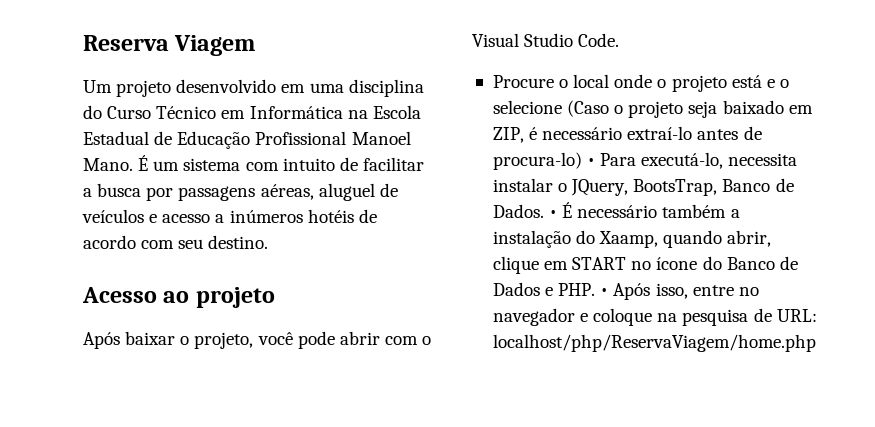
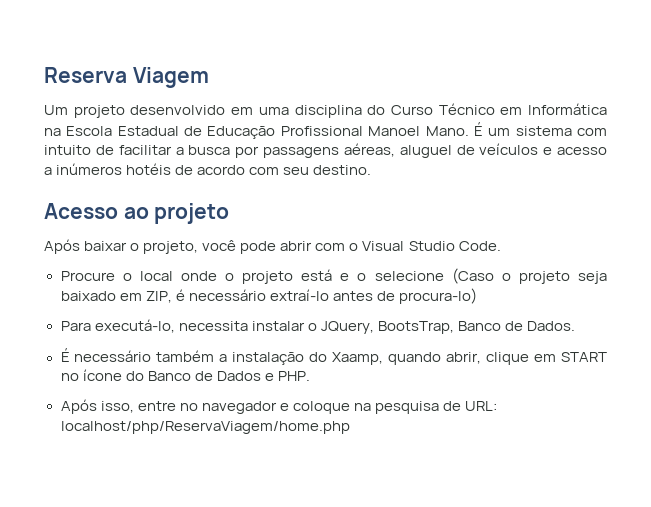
[587,158,596,166] • -> (477, 296) //
[549,210,558,218] • -> (575, 326) //
[600,288,609,296] • -> (310, 376) //

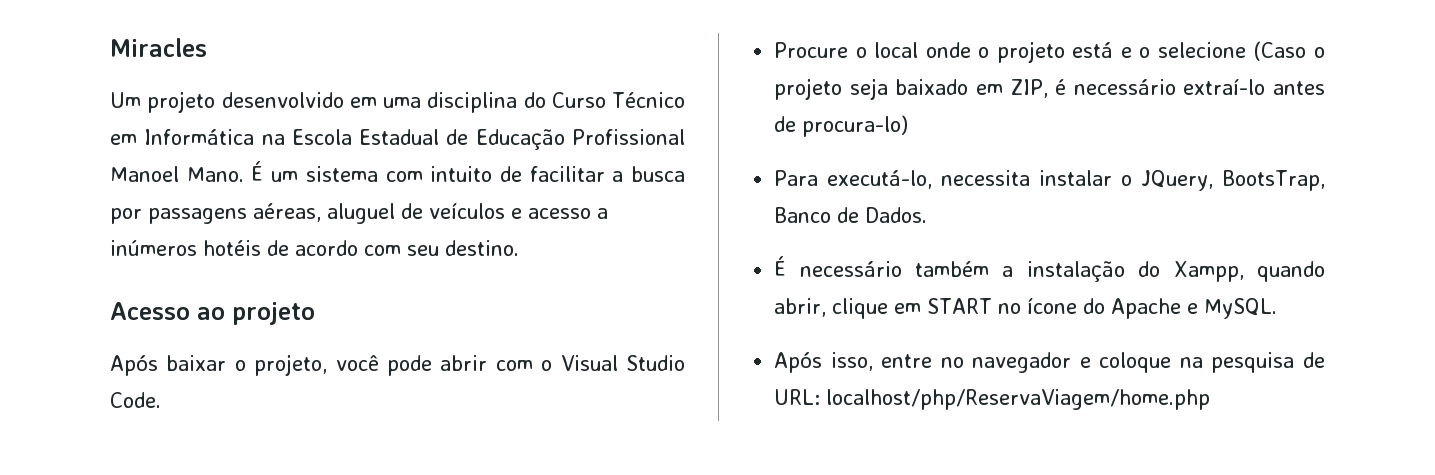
[44,67,209,88] Reserva Viagem -> [110,38,207,57] Miracles
[332,352,384,365] Xaamp, -> [1173,261,1244,282] Xampp,
[147,371,310,381] Banco de Dados e PHP. -> [1111,298,1278,319] Apache e MySQL.

